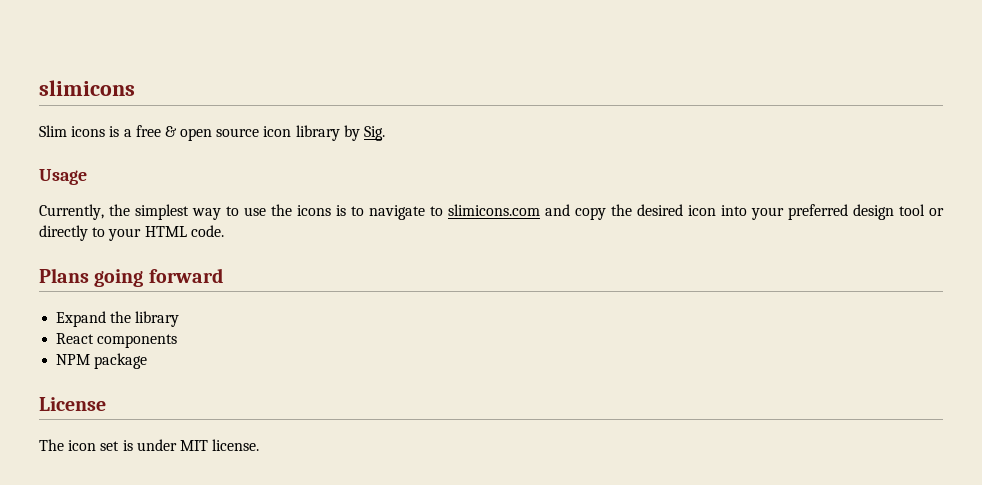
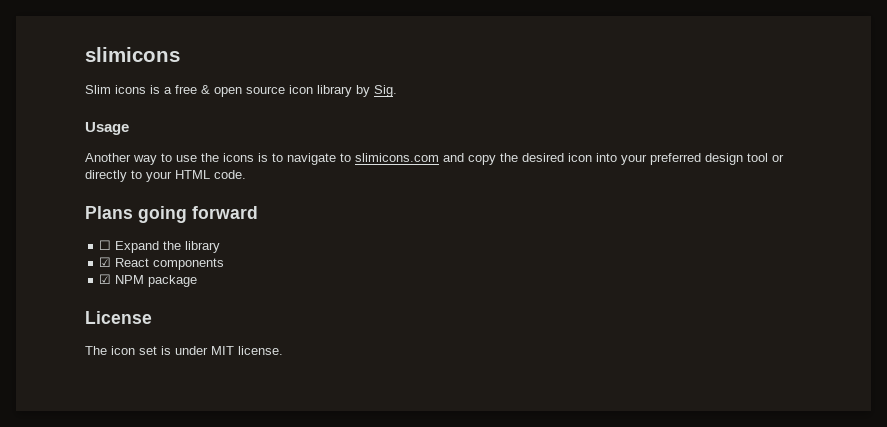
[39,204,189,220] Currently, the simplest -> [85,153,131,162] Another
(223, 275) none -> [99,240,112,250] ☐
(180, 319) none -> [99,257,112,267] ☑
(178, 341) none -> [99,274,112,284] ☑

